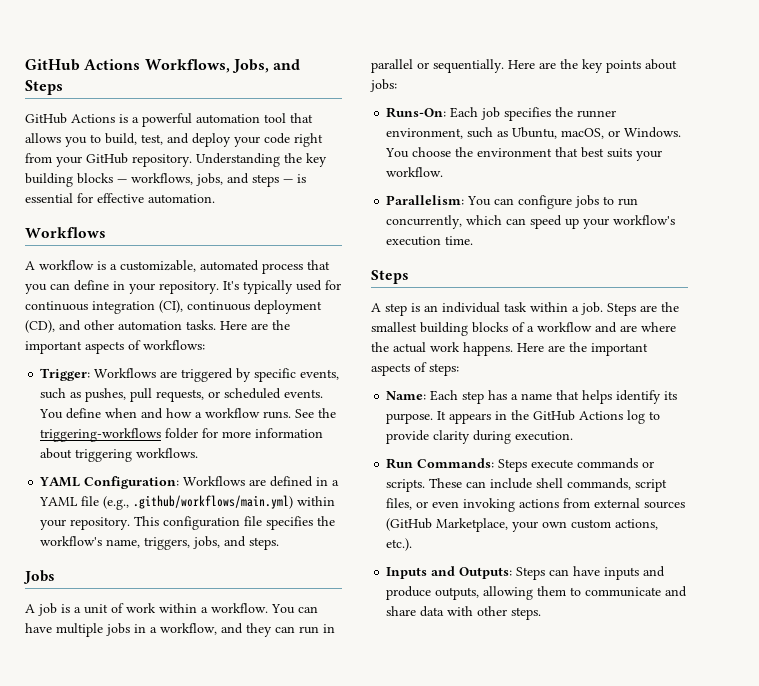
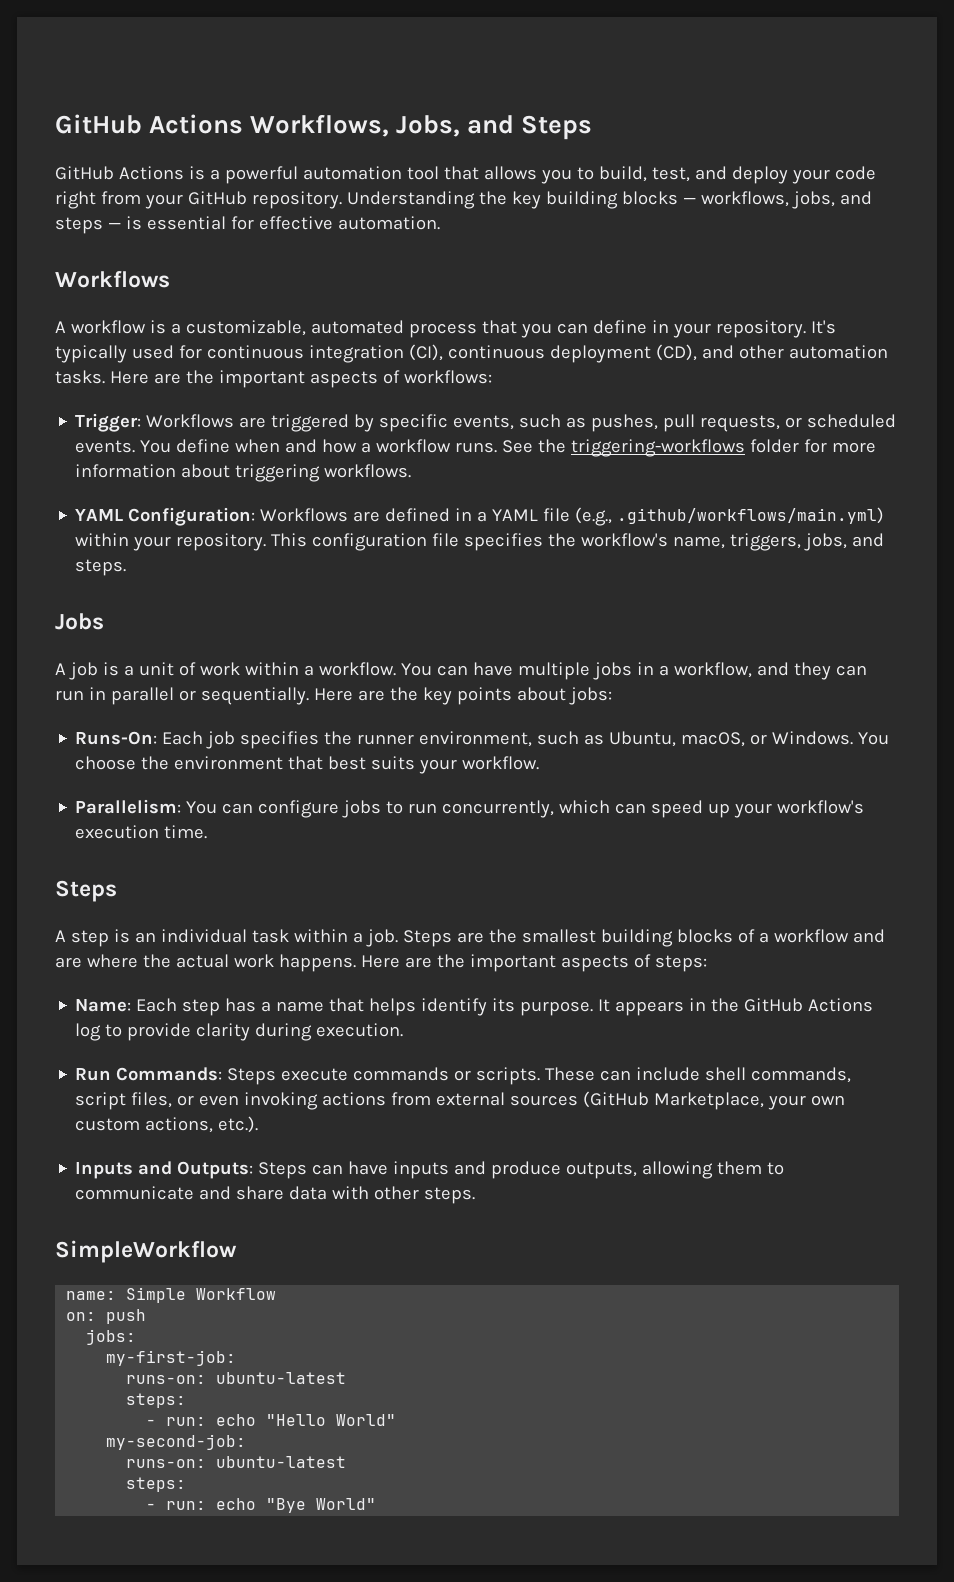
(542, 613) none -> [55,1240,237,1263] [66,1287,277,1303] [66,1309,147,1324] [86,1329,137,1345] [106,1350,237,1366] [126,1372,347,1384] [126,1393,187,1408] [146,1414,397,1426] [106,1434,247,1450] [126,1456,347,1468] [126,1477,187,1492] [146,1498,377,1513] // SimpleWorkflow // name: Simple Workflow // on: push // jobs: // my-first-job: // runs-on: ubuntu-latest // steps: // - run: echo "Hello World" // my-second-job: // runs-on: ubuntu-latest // steps: // - run: echo "Bye World"

